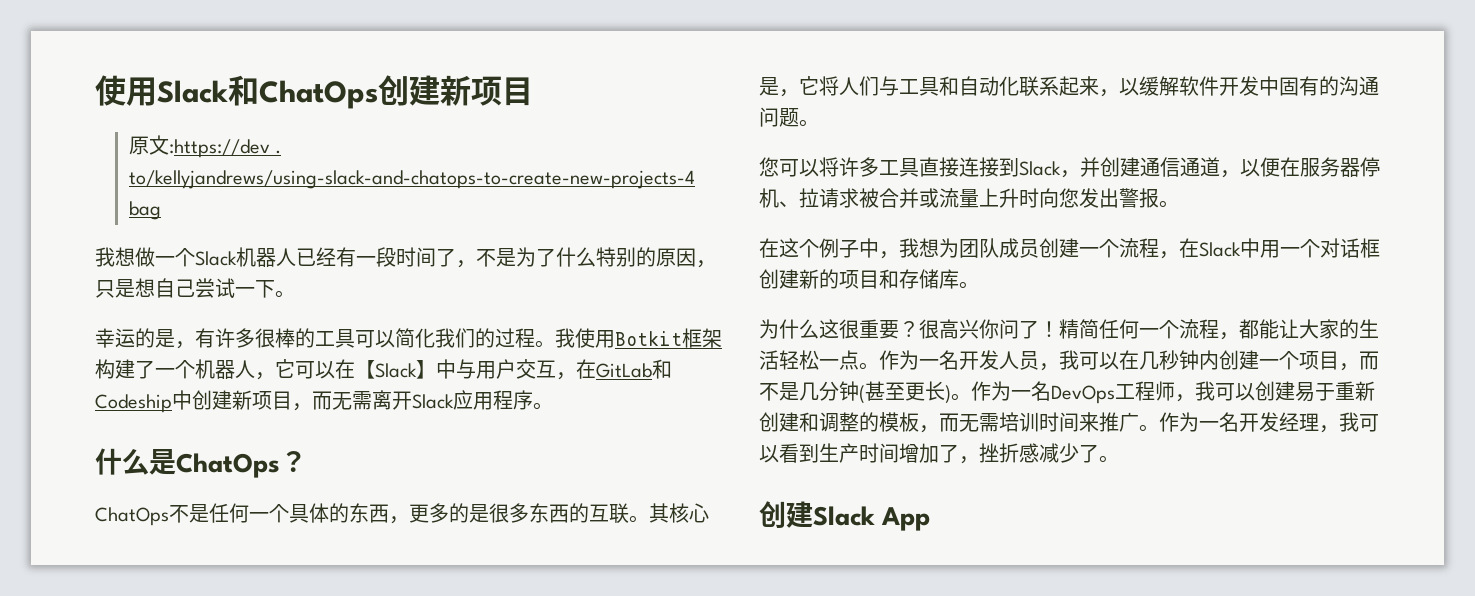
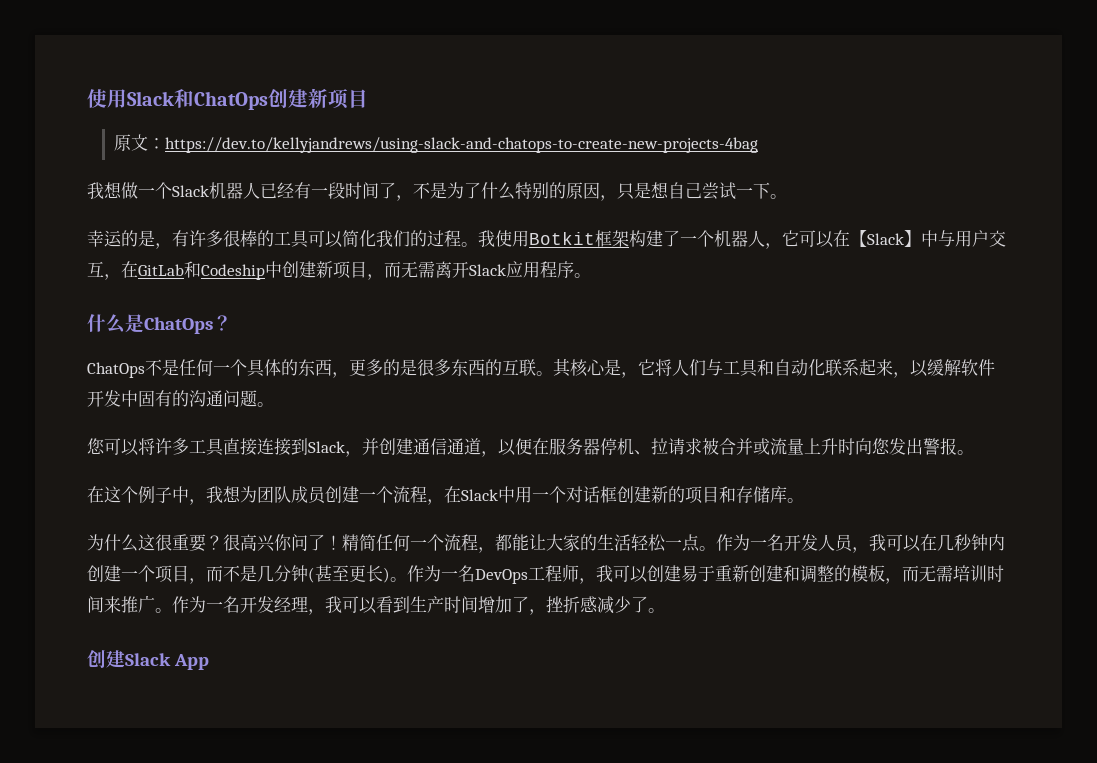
[168,139,282,158] [128,170,695,189] [128,201,161,220] :https://dev . to/kellyjandrews/using-slack-and-chatops-to-create-new-projects-4 bag -> [148,137,759,153] ：https://dev.to/kellyjandrews/using-slack-and-chatops-to-create-new-projects-4bag

